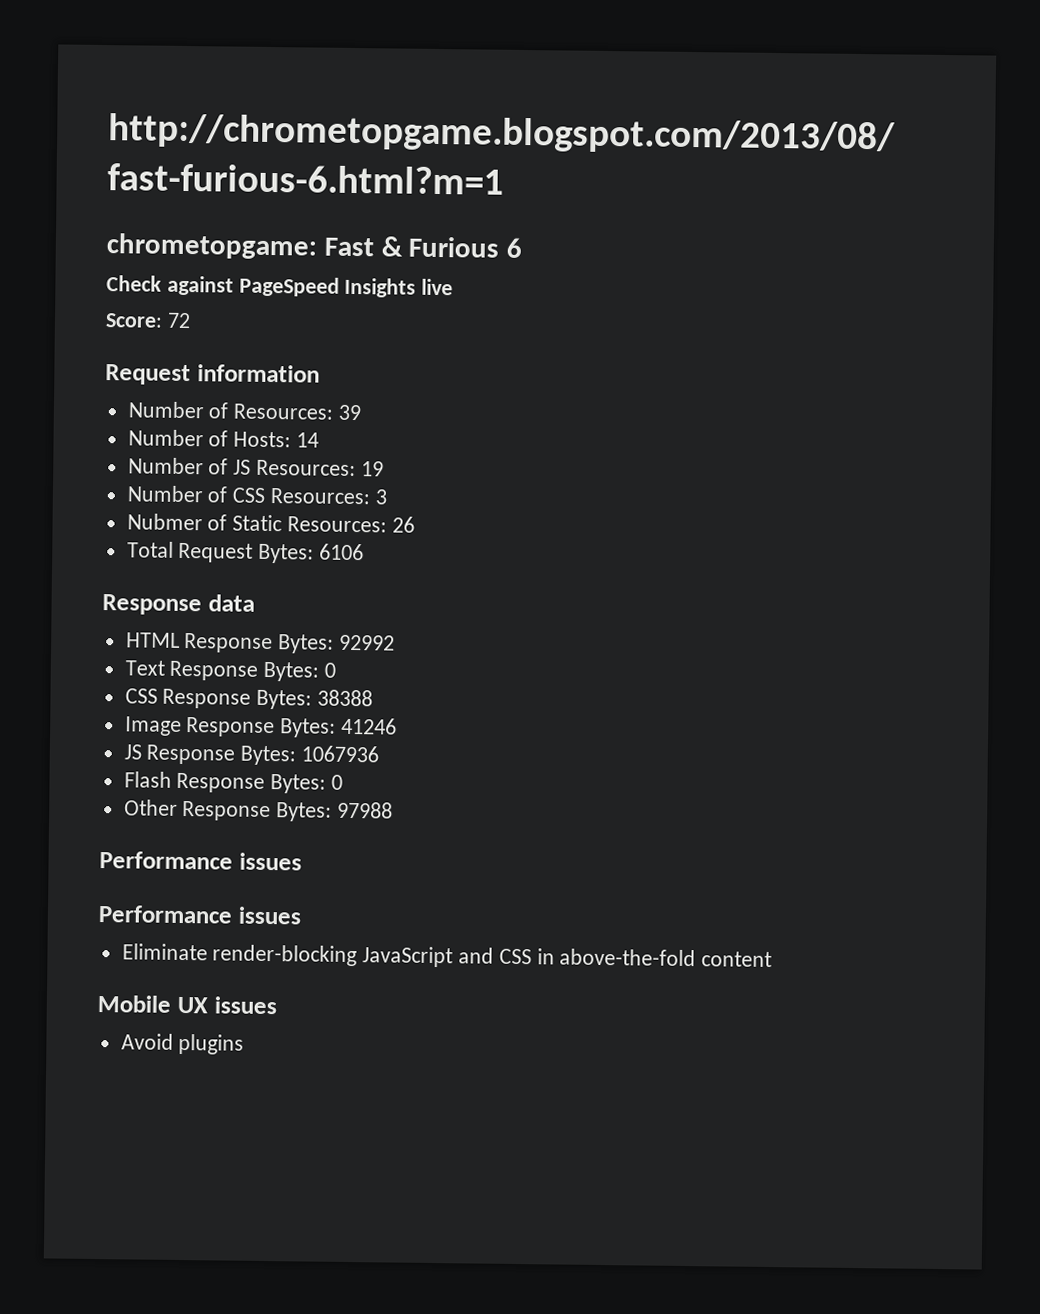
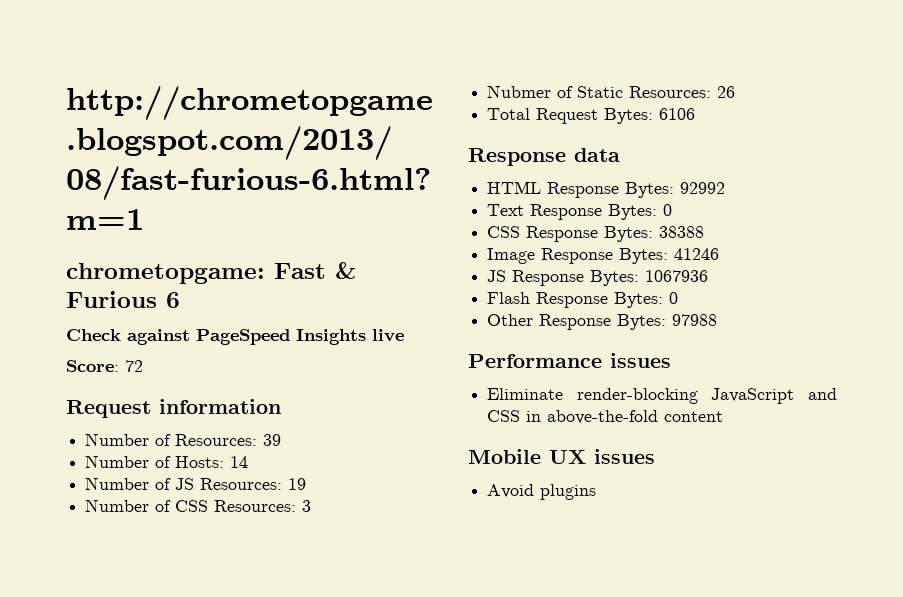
[98,905,302,925] // Performance issues -> (671, 360) none

